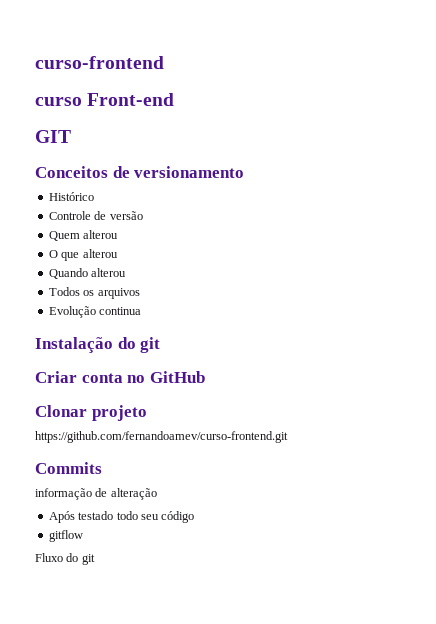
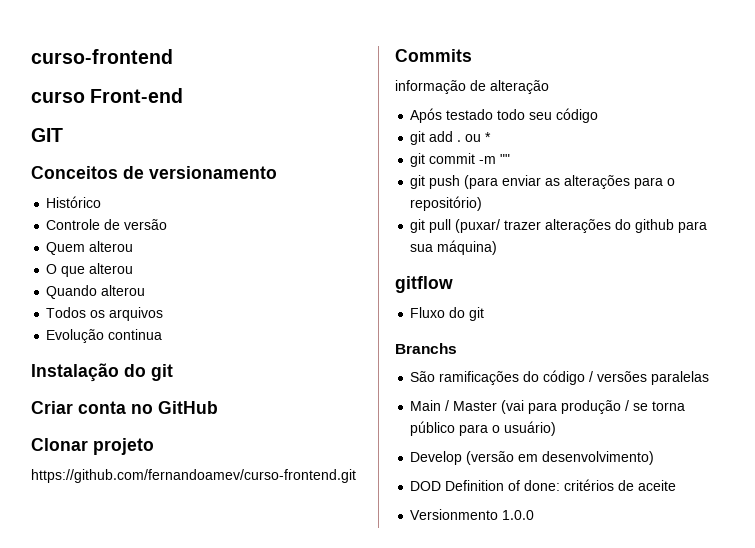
[48,530,83,542] [35,553,95,565] gitflow // Fluxo do git -> [410,131,492,145] [410,153,511,167] [410,175,676,189] [410,196,483,211] [410,219,708,233] [410,240,498,255] [395,276,453,293] [410,307,485,321] [395,343,457,354] [410,370,710,385] [410,400,686,414] [410,421,557,436] [410,451,655,465] [410,479,677,491] [410,509,535,520] git add . ou * // git commit -m "" // git push (para enviar as alterações para o repositório) // git pull (puxar/ trazer alterações do github para sua máquina) // gitflow // Fluxo do git // Branchs // São ramificações do código / versões paralelas // Main / Master (vai para produção / se torna público para o usuário) // Develop (versão em desenvolvimento) // DOD Definition of done: critérios de aceite // Versionmento 1.0.0

